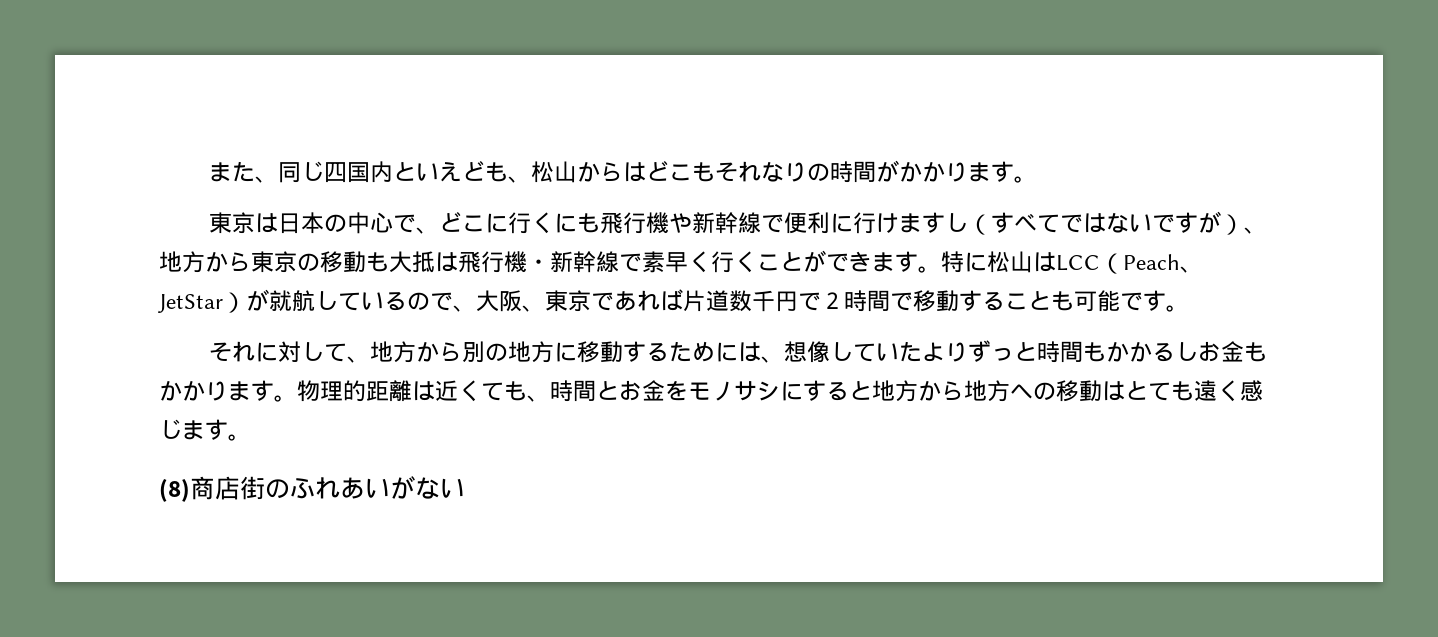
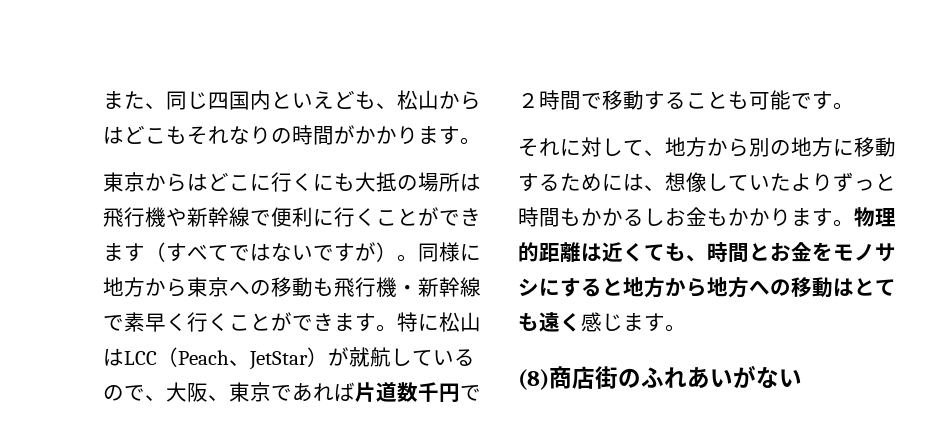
[255,212,440,234] は日本の中心で、 -> [145,173,208,192] からは
(601, 223) none -> [355,172,481,192] 大抵の場所は
[876,212,969,233] けますし -> [355,207,481,226] [103,243,145,262] くことができます
[1244,227,1268,234] 、 -> [397,242,481,262] 。同様に
(297, 262) none -> [229,281,250,295] へ
[389,251,458,273] 大抵は -> (334, 287) none

